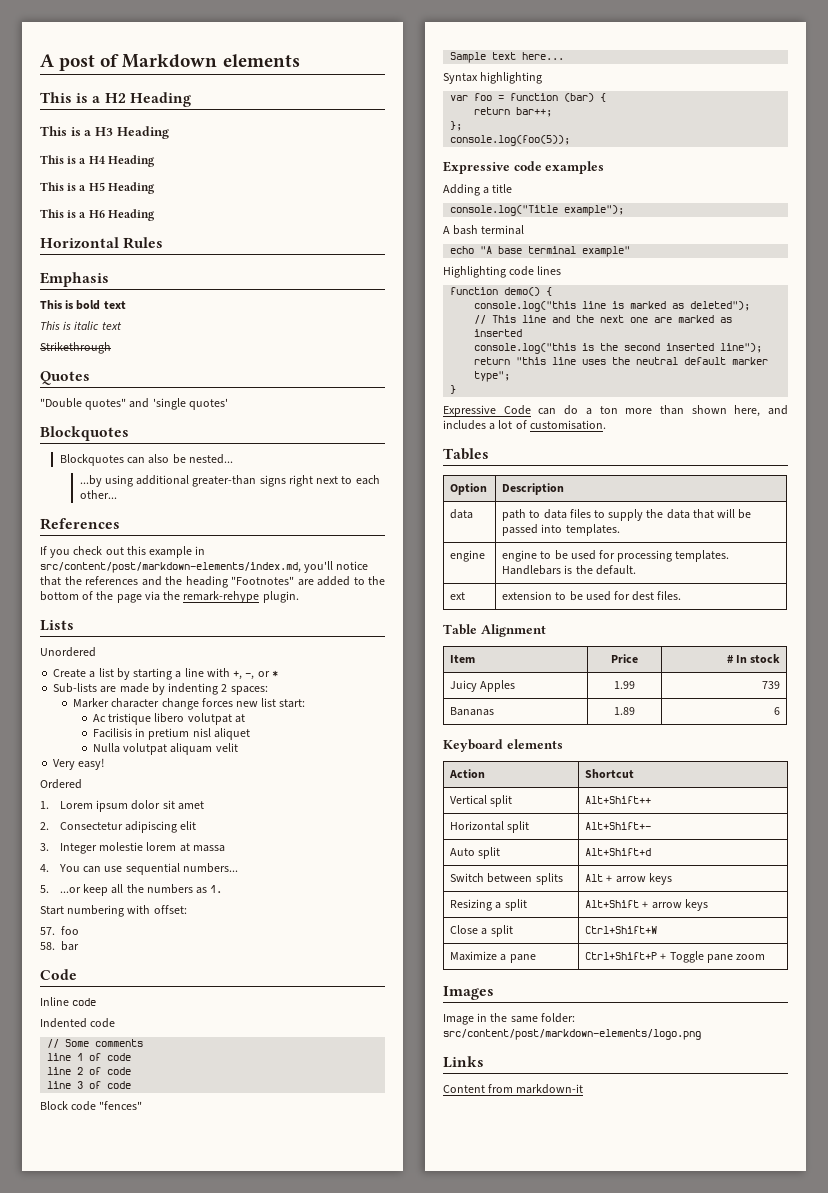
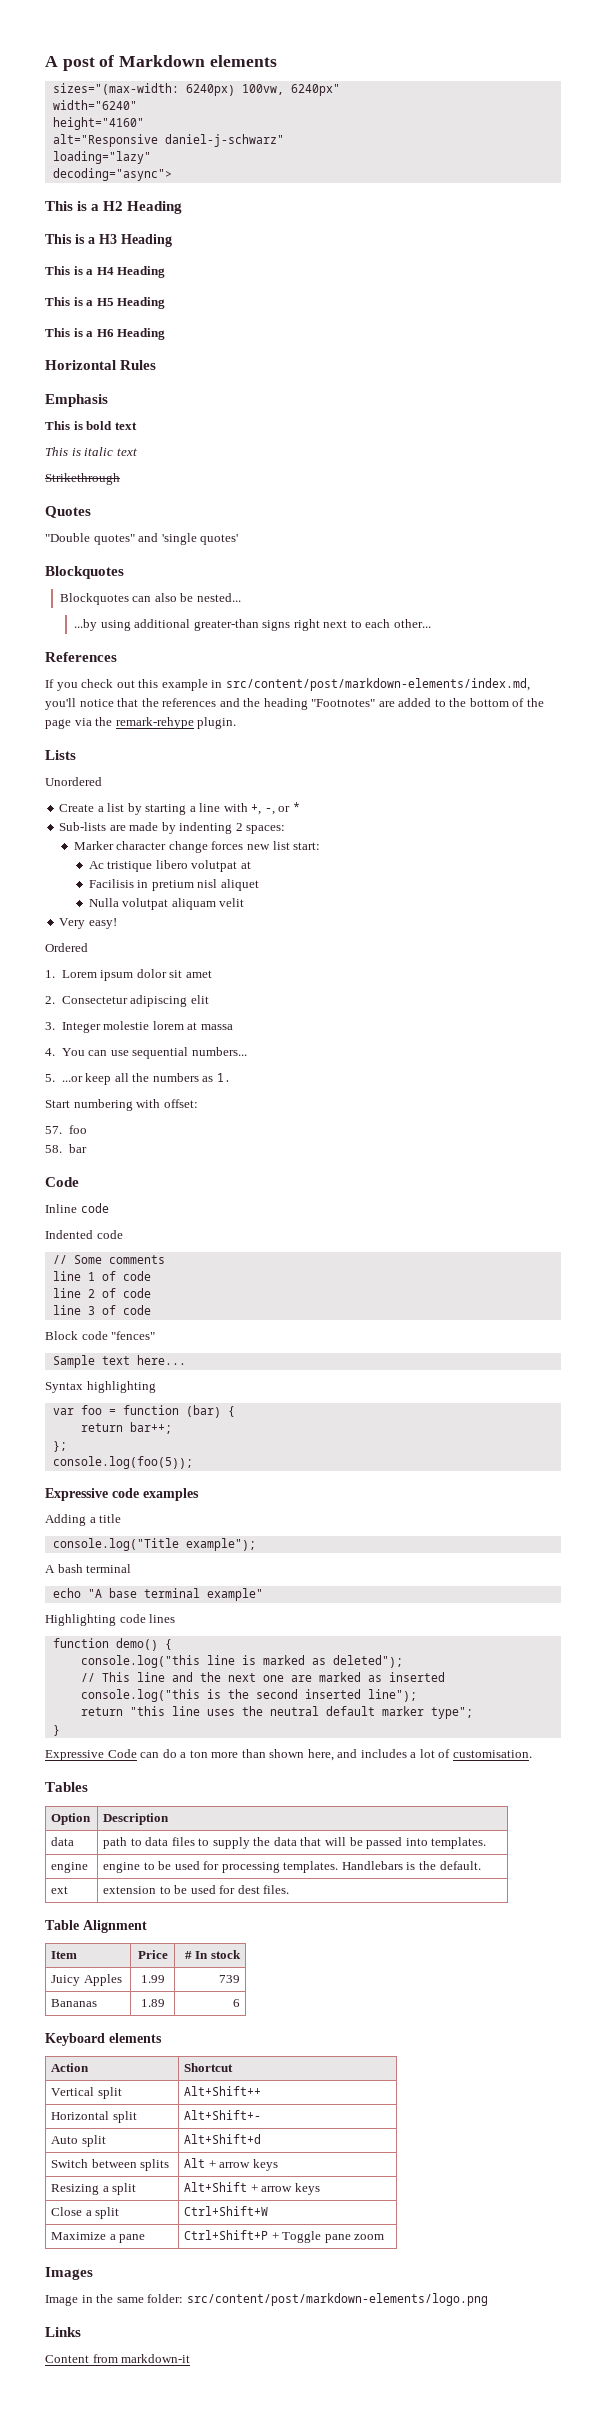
(300, 60) none -> [52,83,340,96] [52,100,137,110] [52,117,144,130] [52,134,284,147] [52,151,151,164] [52,168,172,181] // sizes="(max-width: 6240px) 100vw, 6240px" // width="6240" // height="4160" // alt="Responsive daniel-j-schwarz" // loading="lazy" // decoding="async">

